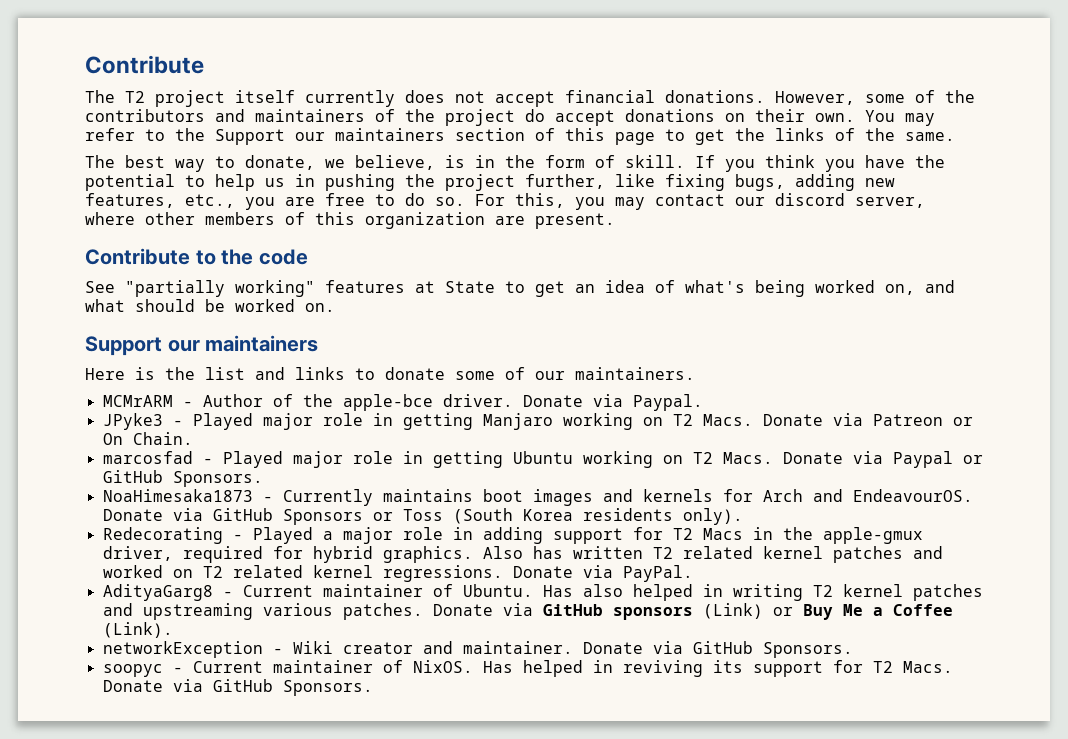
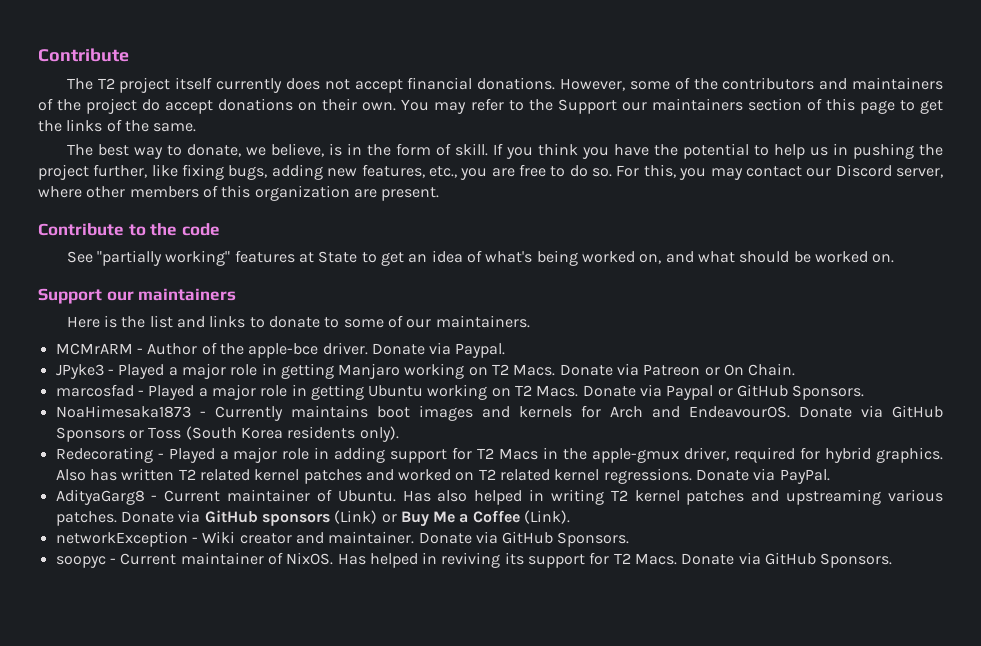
[775,193,845,206] discord -> [835,164,892,177] Discord
(445, 373) none -> [324,317,340,328] to
(253, 421) none -> [168,367,178,376] a
(283, 459) none -> [198,388,208,397] a

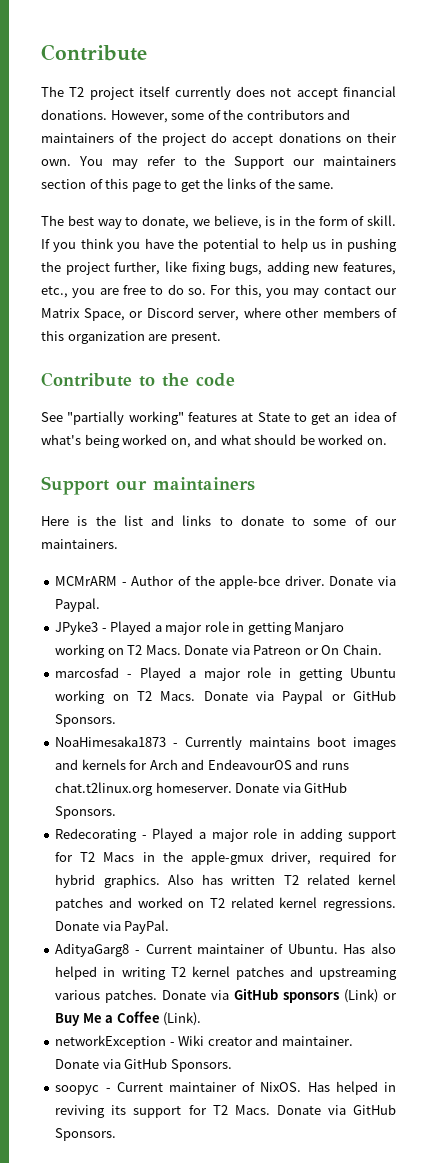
(832, 172) none -> [41,308,143,321] Matrix Space, or
[688,405,944,418] [55,426,399,442] EndeavourOS. Donate via GitHub Sponsors or Toss (South Korea residents only). -> [207,759,349,770] [55,782,348,796] [55,806,117,819] EndeavourOS and runs chat.t2linux.org homeserver. Donate via GitHub Sponsors.

